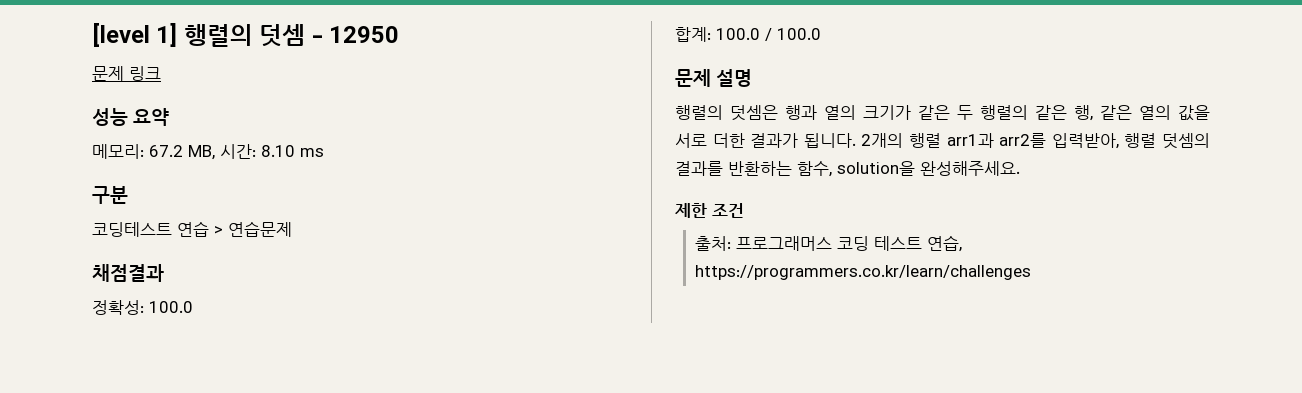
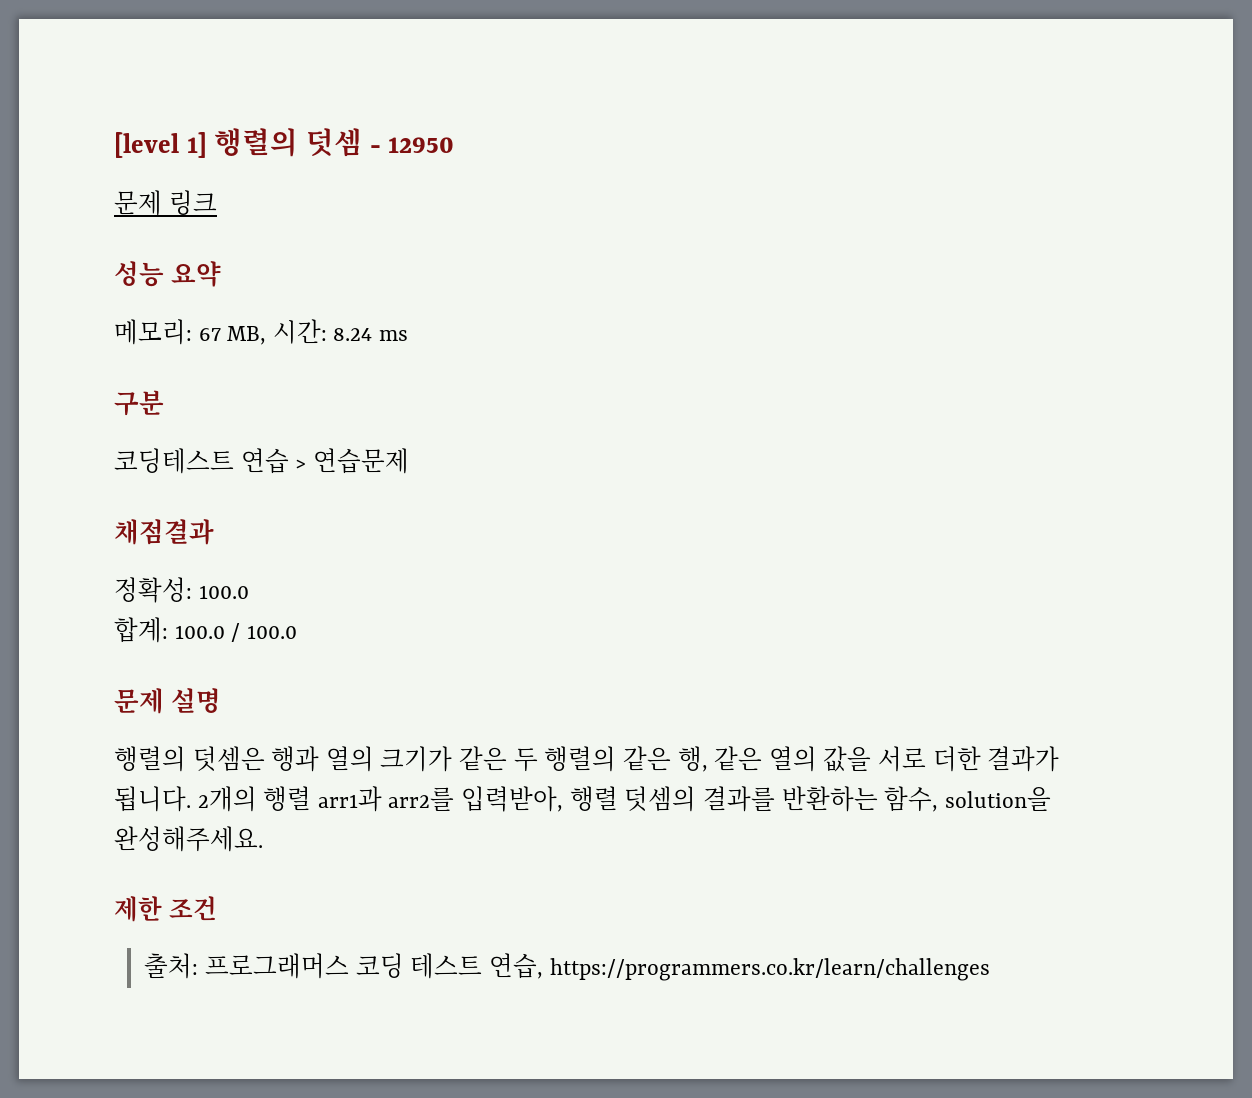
[149,145,183,157] 67.2 -> [198,328,221,341] 67
[261,145,295,157] 8.10 -> [333,328,373,341] 8.24

